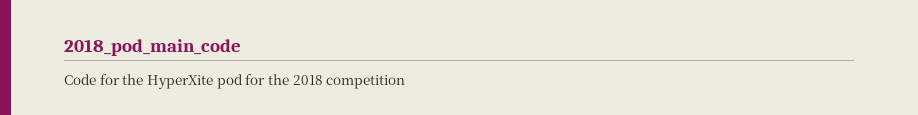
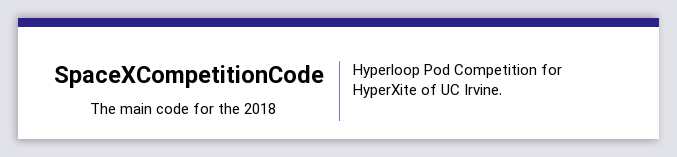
[64,39,241,56] [64,74,406,89] 2018_pod_main_code // Code for the HyperXite pod for the 2018 competition -> [54,65,324,88] [89,103,276,114] [353,64,563,78] [353,84,503,98] SpaceXCompetitionCode // The main code for the 2018 Hyperloop Pod Competition for HyperXite of UC Irvine.

